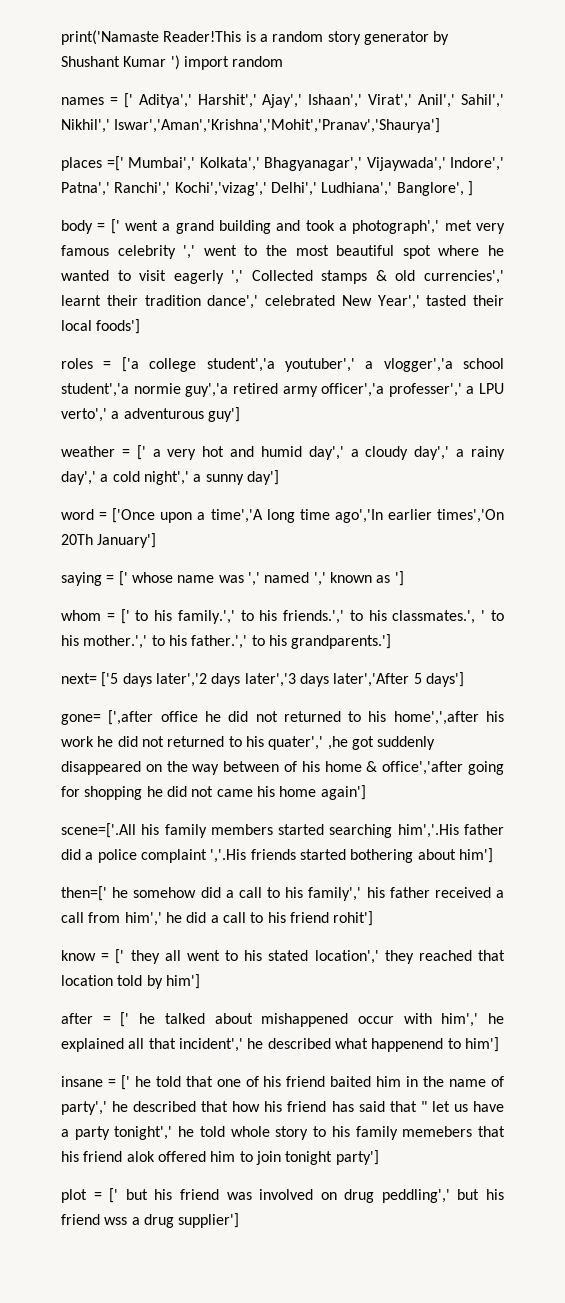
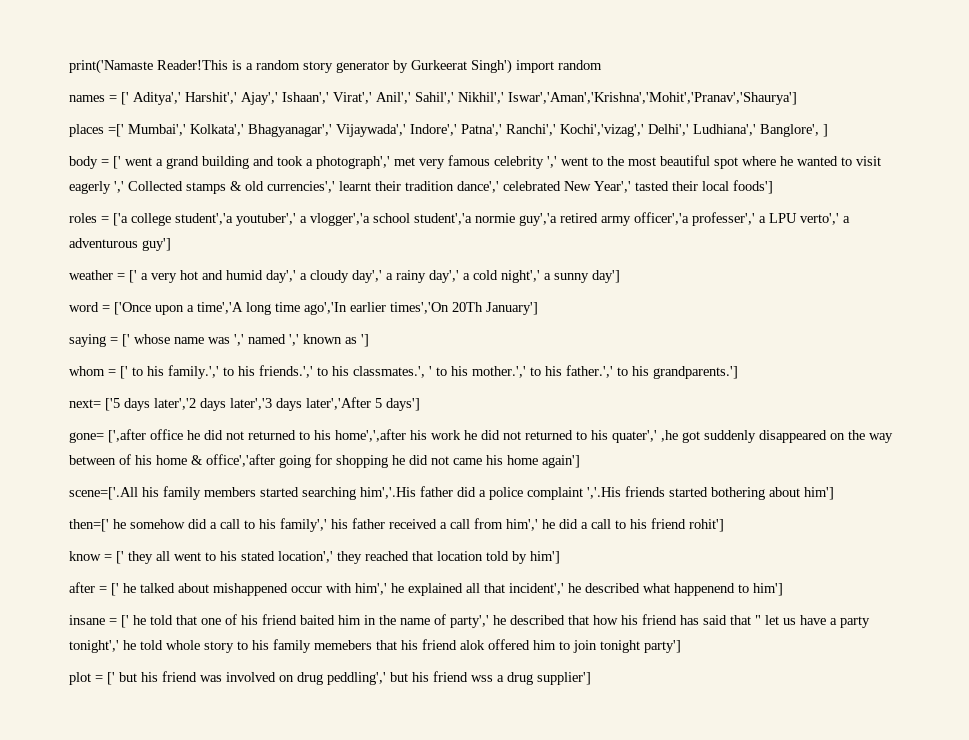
[61,55,180,70] Shushant Kumar ') -> [411,59,512,74] Gurkeerat Singh')

